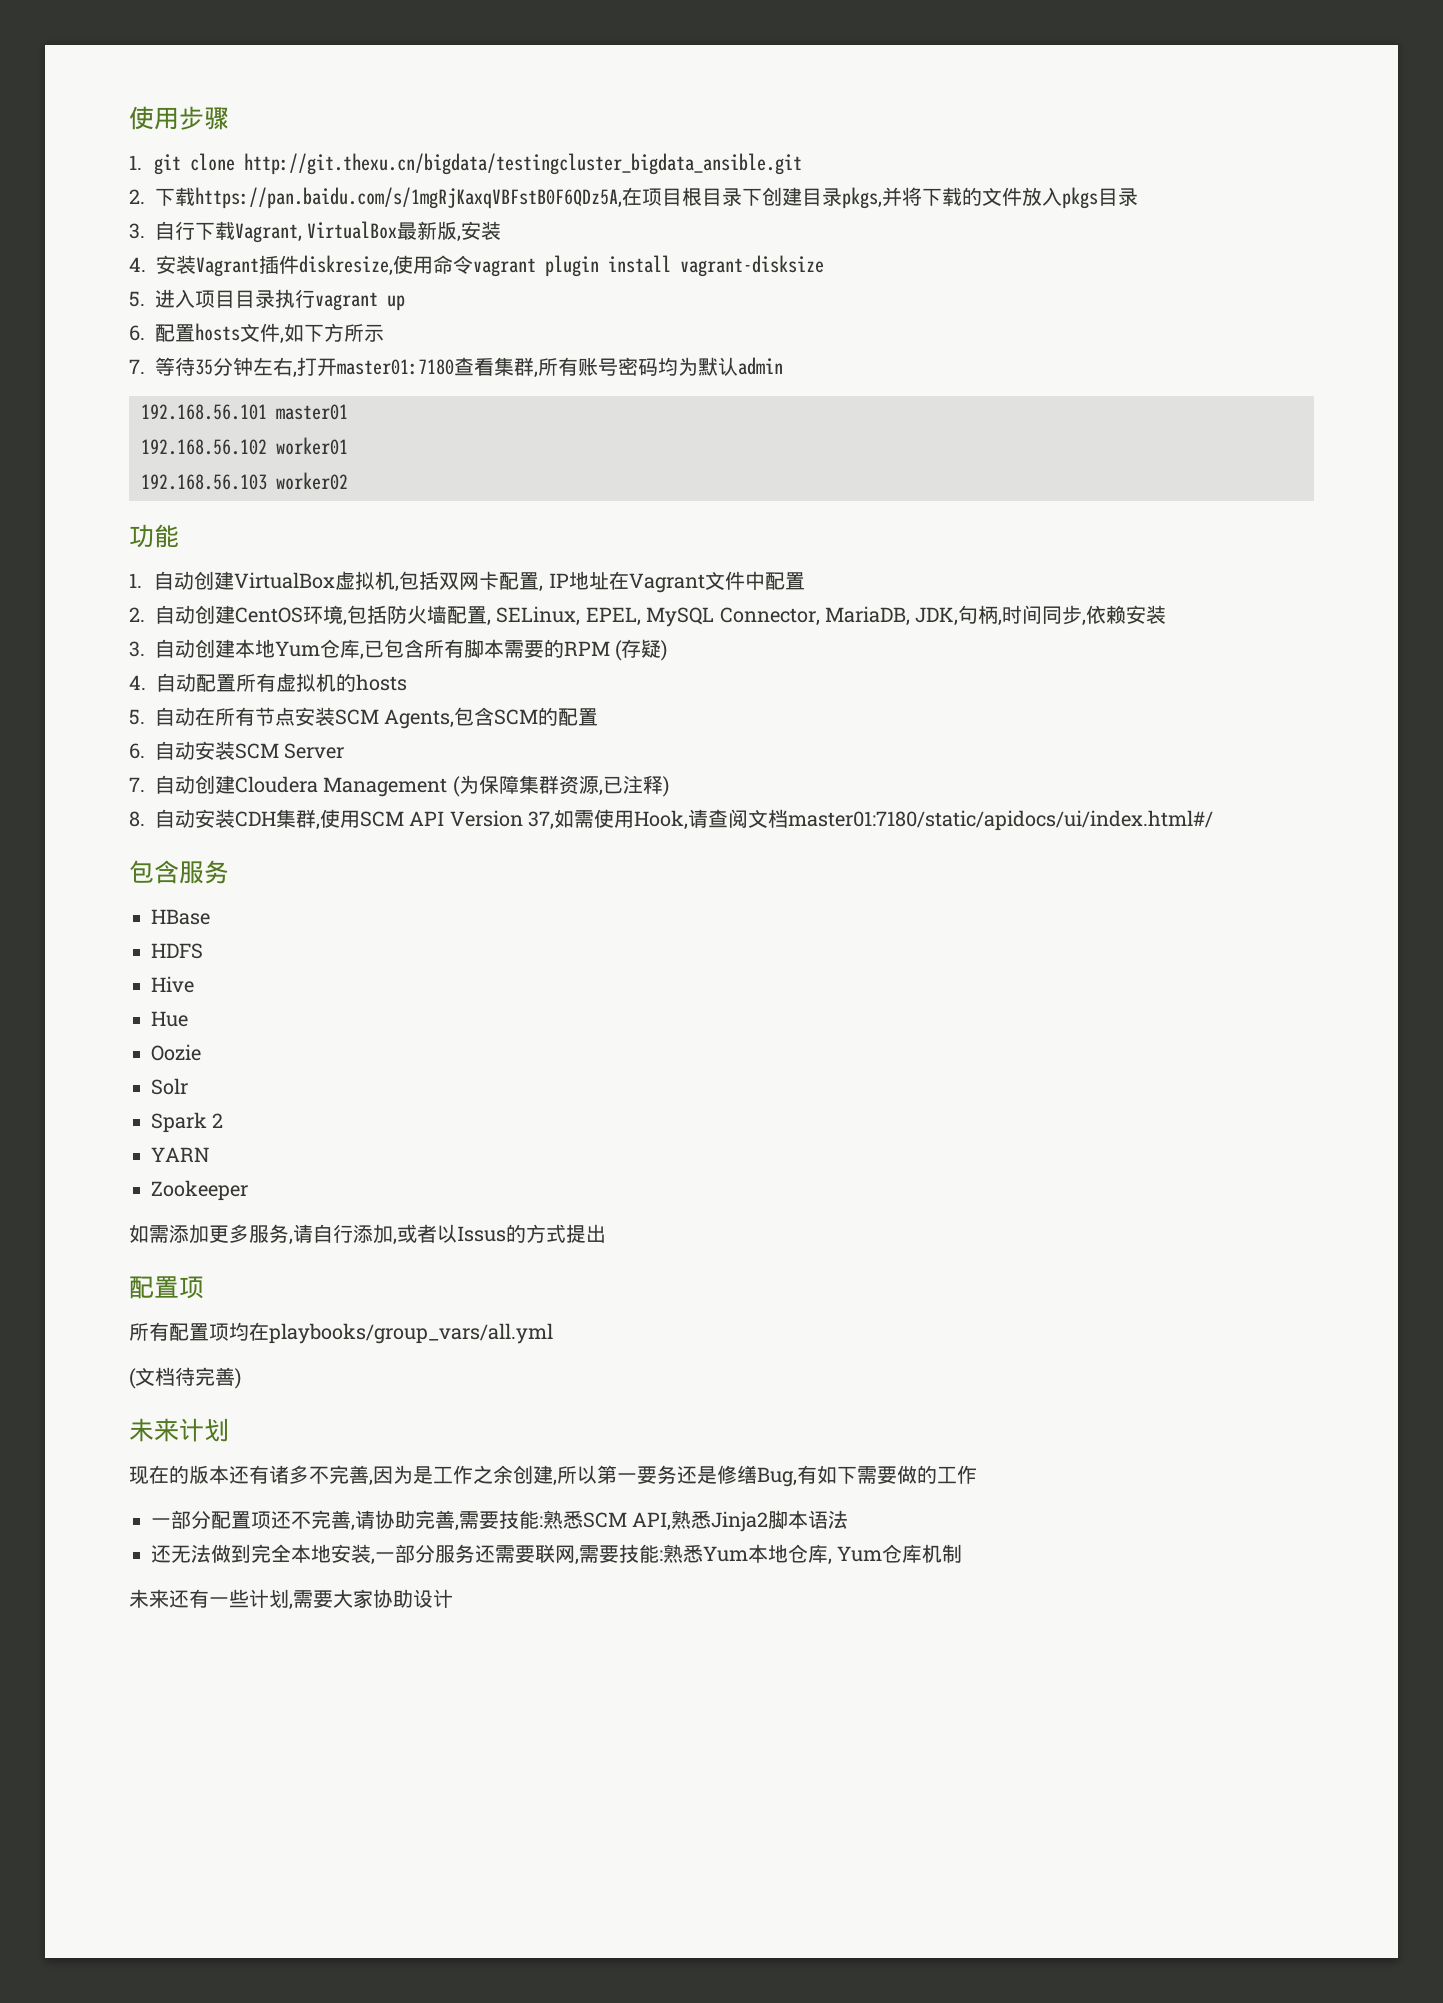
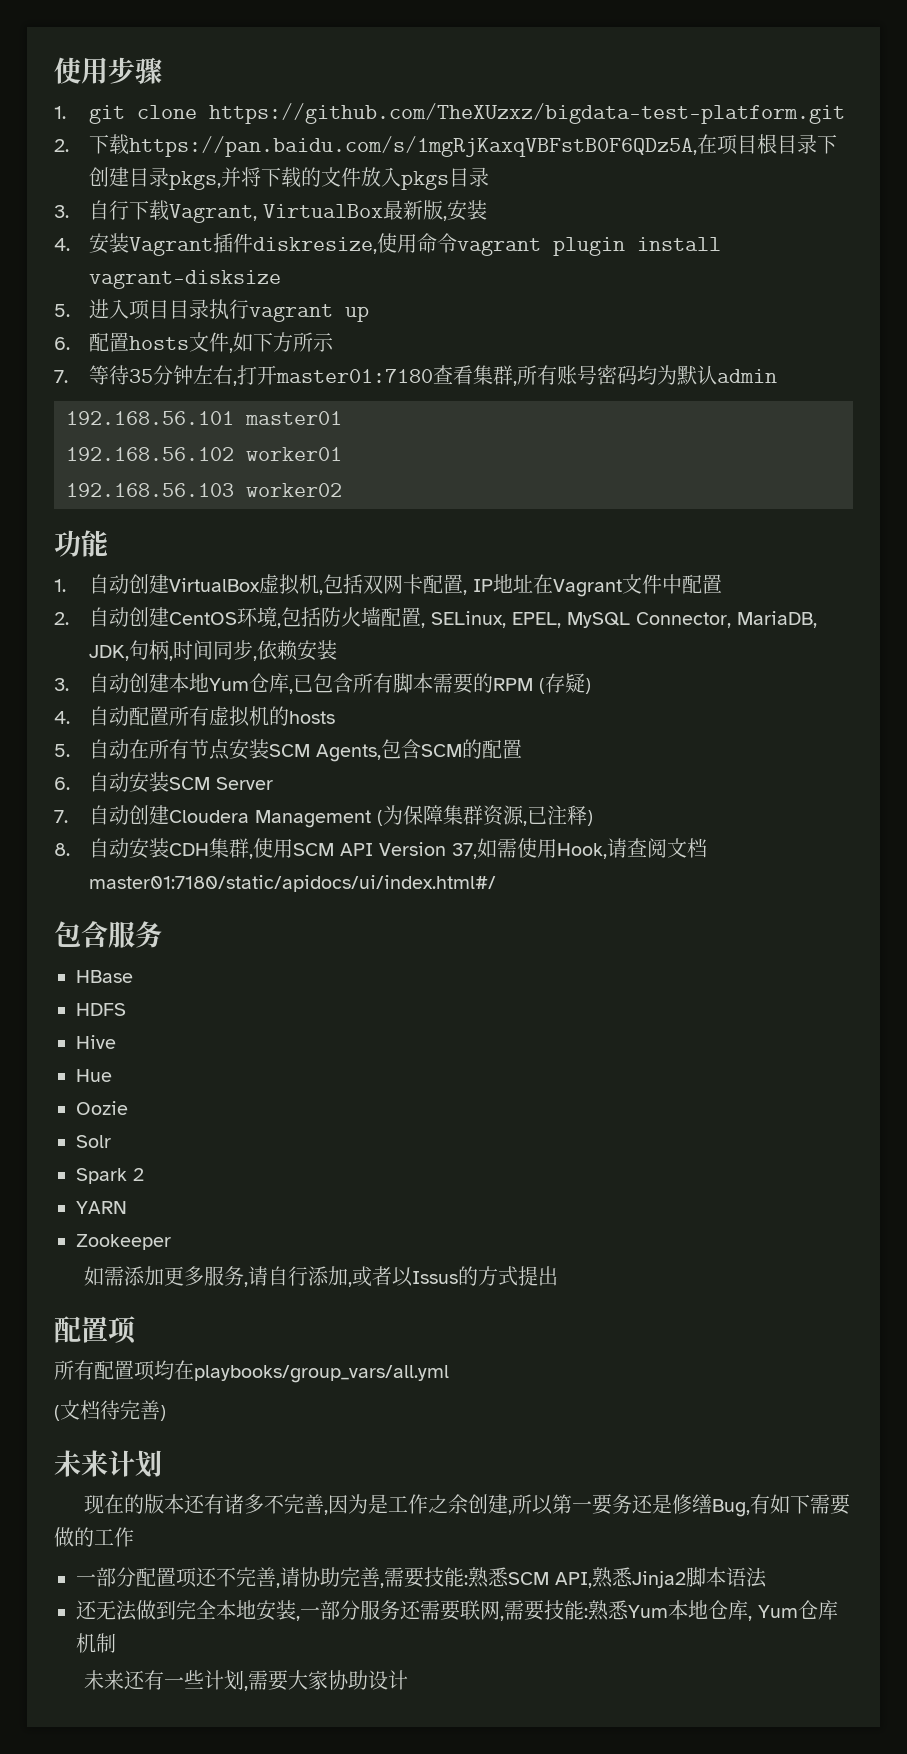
[244,153,803,175] http://git.thexu.cn/bigdata/testingcluster_bigdata_ansible.git -> [208,103,845,124] https://github.com/TheXUzxz/bigdata-test-platform.git

